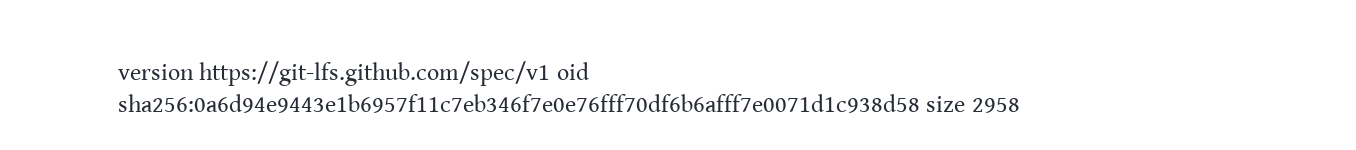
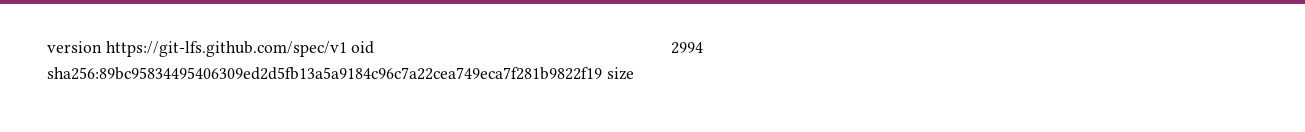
[118,94,1020,113] sha256:0a6d94e9443e1b6957f11c7eb346f7e0e76fff70df6b6afff7e0071d1c938d58 size 2958 -> [47,67,634,80] [671,42,703,54] sha256:89bc95834495406309ed2d5fb13a5a9184c96c7a22cea749eca7f281b9822f19 size 2994

